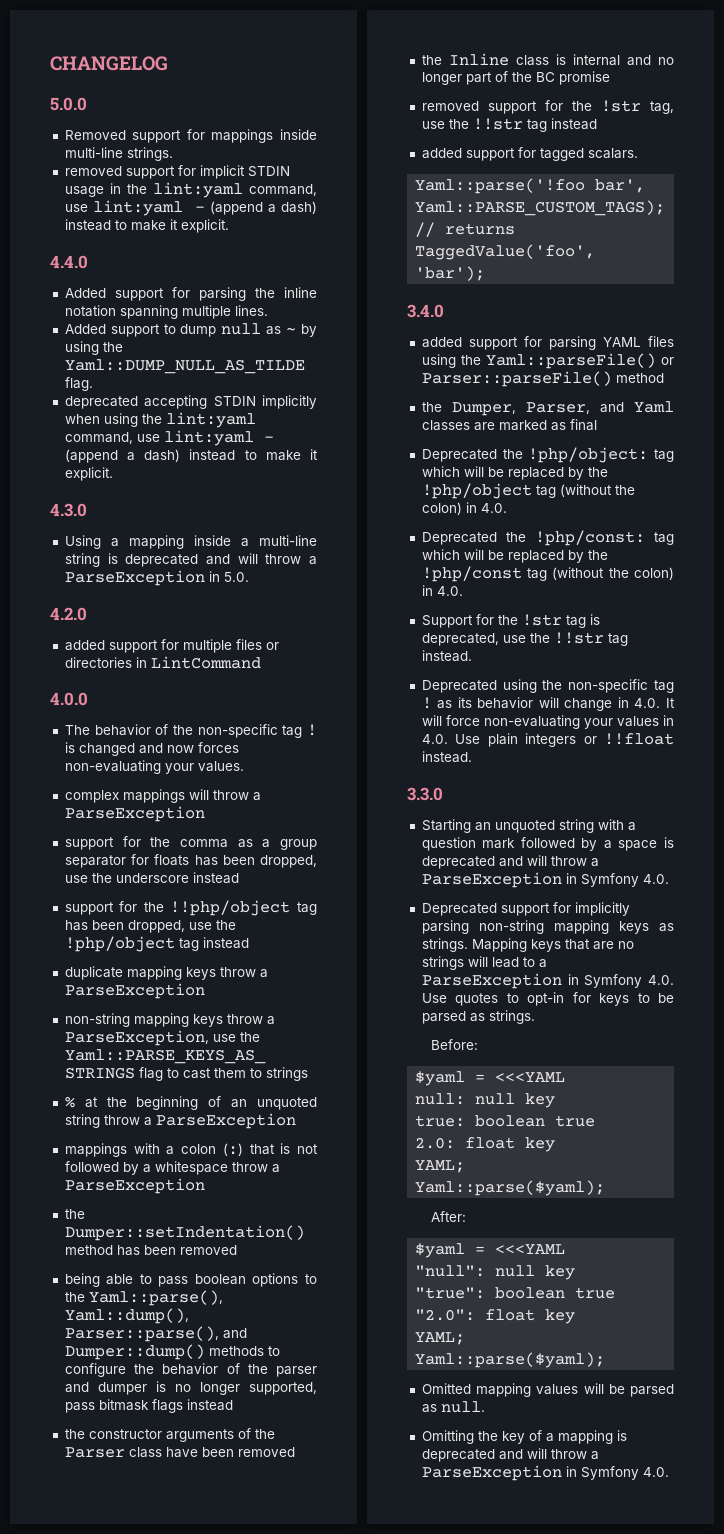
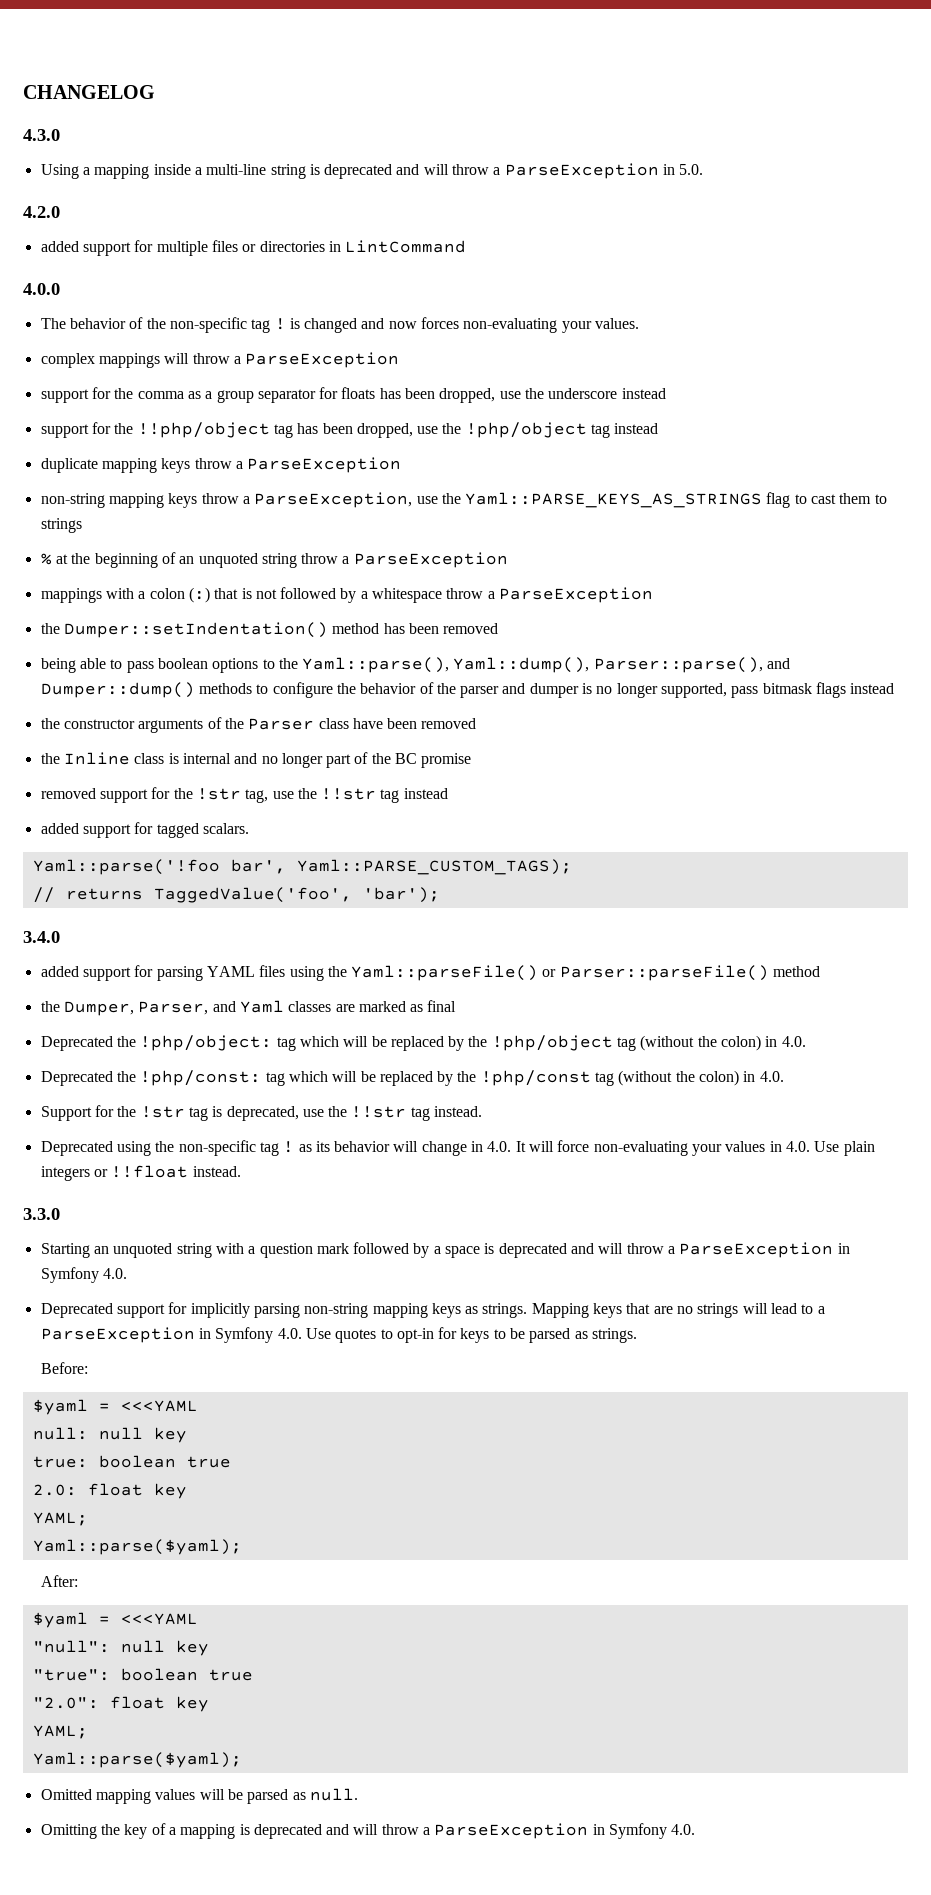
[50,97,87,111] [64,129,317,143] [64,147,173,161] [64,165,290,179] [64,182,317,198] [64,200,317,216] [64,219,229,233] [50,255,88,269] [64,287,317,301] [64,305,268,319] [64,323,317,337] [64,341,123,355] [64,359,305,374] [64,377,93,391] [64,395,317,409] [64,412,256,428] [64,430,274,446] [64,449,318,463] [64,467,113,481] // 5.0.0 // Removed support for mappings inside multi-line strings. // removed support for implicit STDIN usage in the lint:yaml command, use lint:yaml - (append a dash) instead to make it explicit. // 4.4.0 // Added support for parsing the inline notation spanning multiple lines. // Added support to dump null as ~ by using the Yaml::DUMP_NULL_AS_TILDE flag. // deprecated accepting STDIN implicitly when using the lint:yaml command, use lint:yaml - (append a dash) instead to make it explicit. -> (155, 92) none

